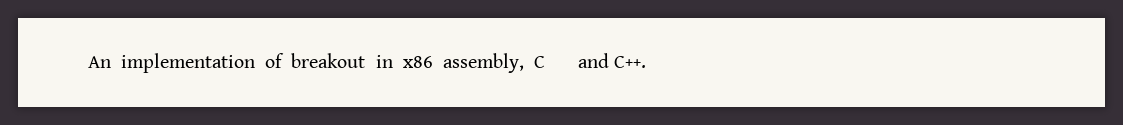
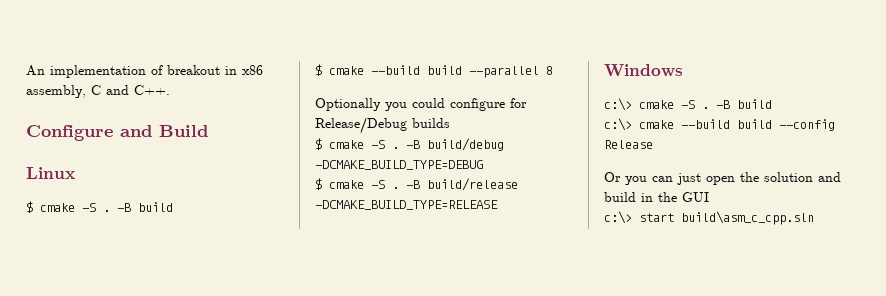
(647, 62) none -> [26,125,208,141] [26,167,75,179] [26,201,173,213] [315,64,553,78] [315,98,527,111] [315,117,450,134] [315,138,504,151] [315,160,483,170] [315,178,518,191] [315,200,498,210] [604,64,683,77] [604,98,772,111] [604,118,835,131] [604,140,653,149] [604,172,841,185] [604,192,709,202] [604,211,814,225] // Configure and Build // Linux // $ cmake -S . -B build // $ cmake --build build --parallel 8 // Optionally you could configure for Release/Debug builds // $ cmake -S . -B build/debug -DCMAKE_BUILD_TYPE=DEBUG // $ cmake -S . -B build/release -DCMAKE_BUILD_TYPE=RELEASE // Windows // c:\> cmake -S . -B build // c:\> cmake --build build --config Release // Or you can just open the solution and build in the GUI // c:\> start build\asm_c_cpp.sln

